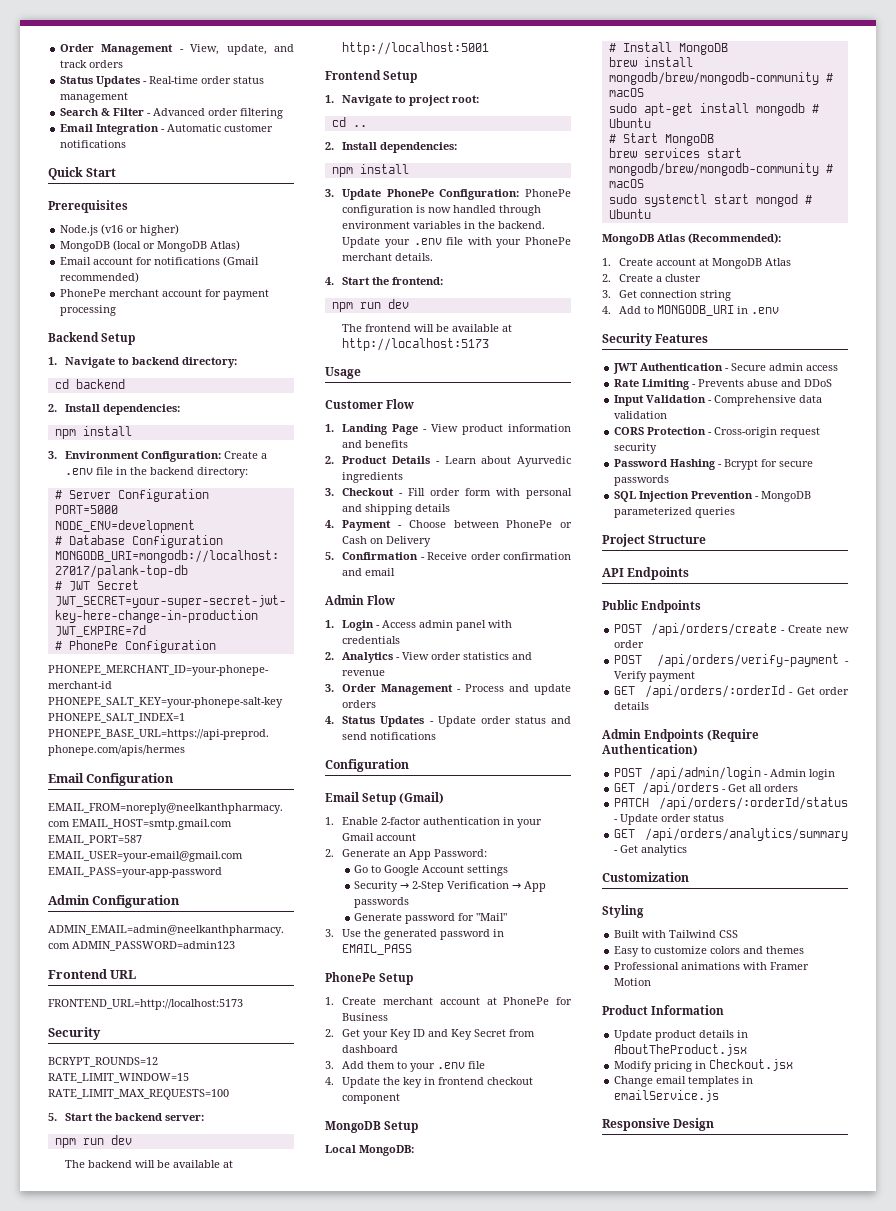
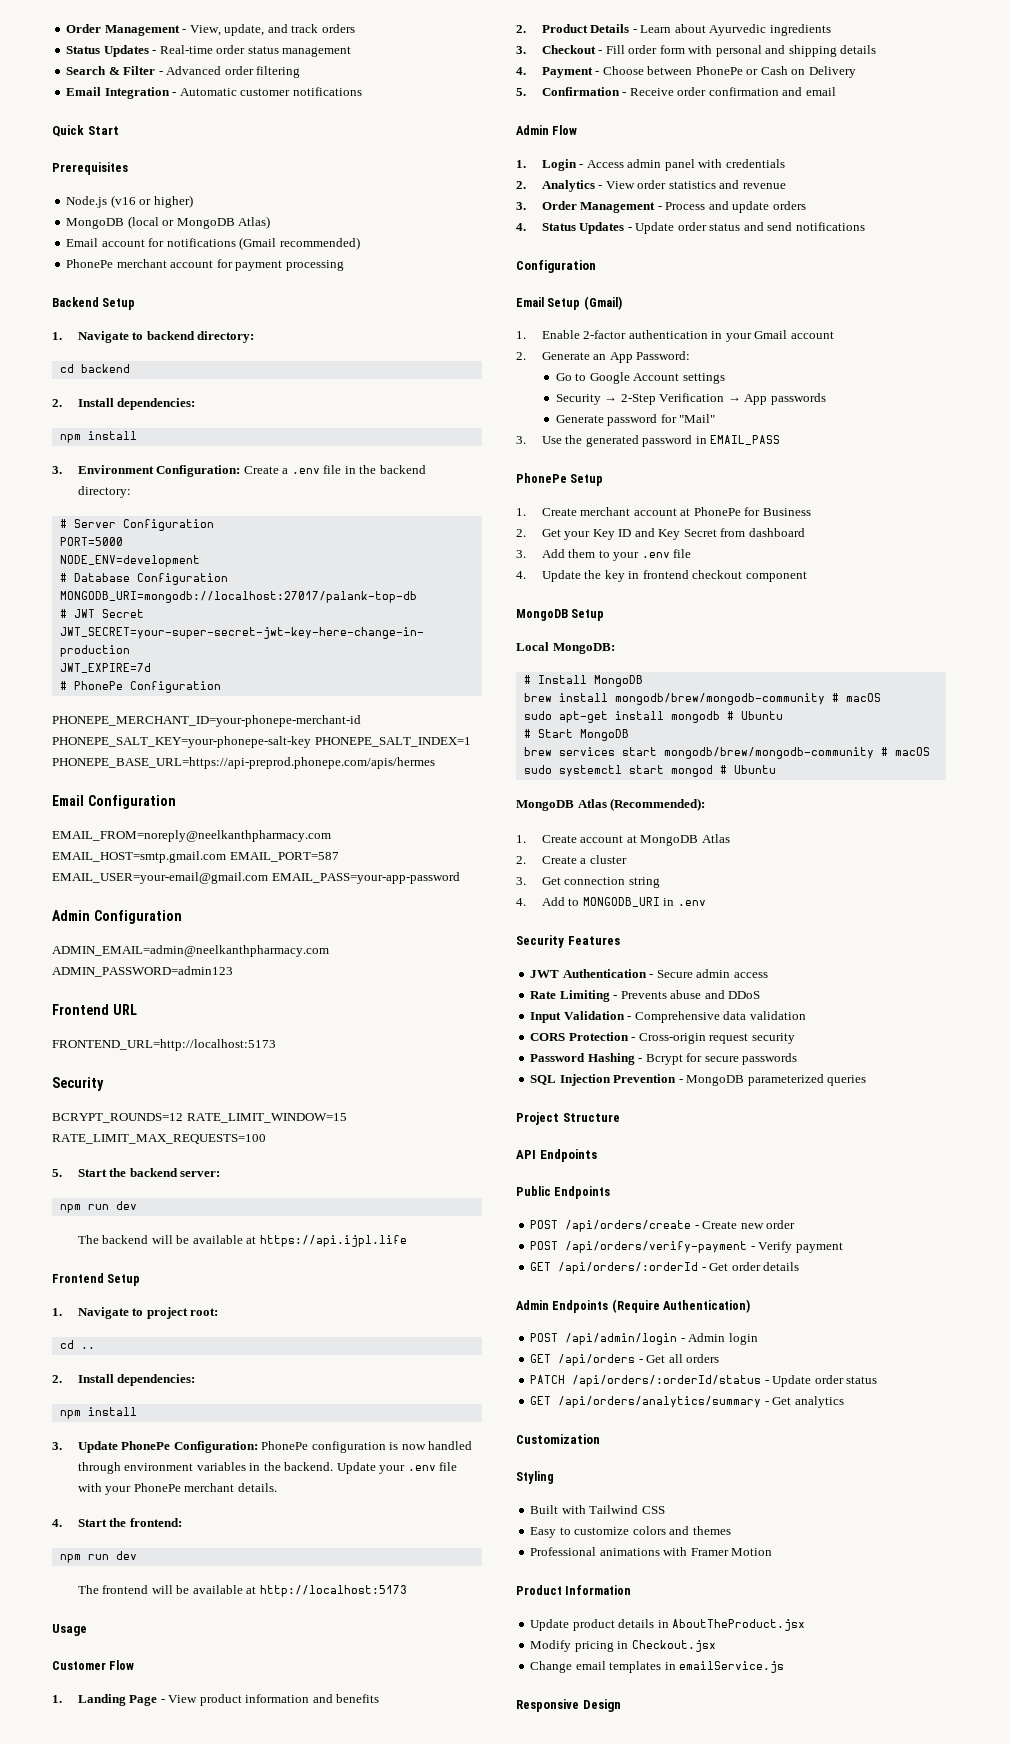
[342,42,490,55] http://localhost:5001 -> [259,1235,407,1247] https://api.ijpl.life

